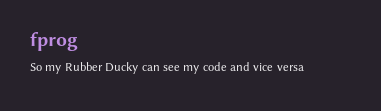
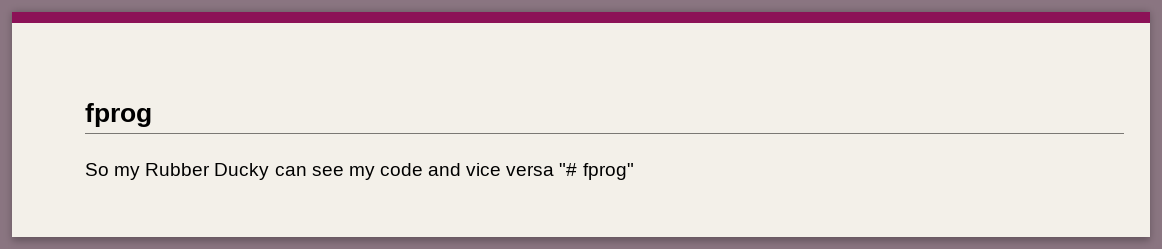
(304, 68) none -> [559,163,634,180] "# fprog"

